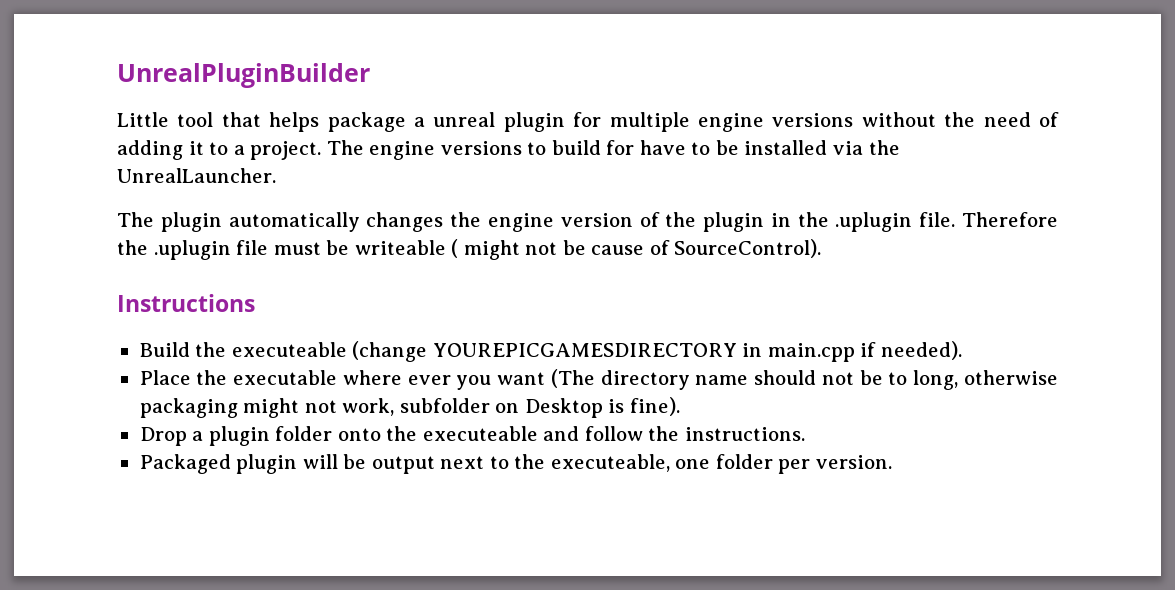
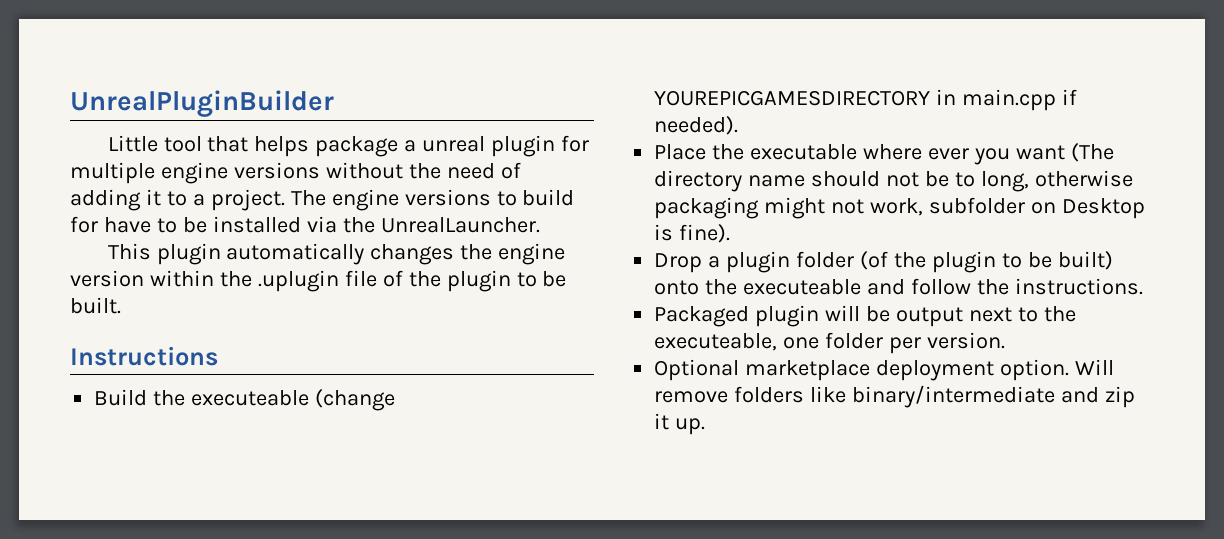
[117,212,154,227] The -> [107,243,151,260] This
[639,212,1059,232] [117,239,822,260] of the plugin in the .uplugin file. Therefore the .uplugin file must be writeable ( might not be cause of SourceControl). -> [149,270,567,292] [70,297,121,314] within the .uplugin file of the plugin to be built.
(333, 433) none -> [859,251,1113,273] (of the plugin to be built)
(892, 462) none -> [654,359,1114,381] [654,385,1135,408] [654,413,706,435] // Optional marketplace deployment option. Will remove folders like binary/intermediate and zip it up.

